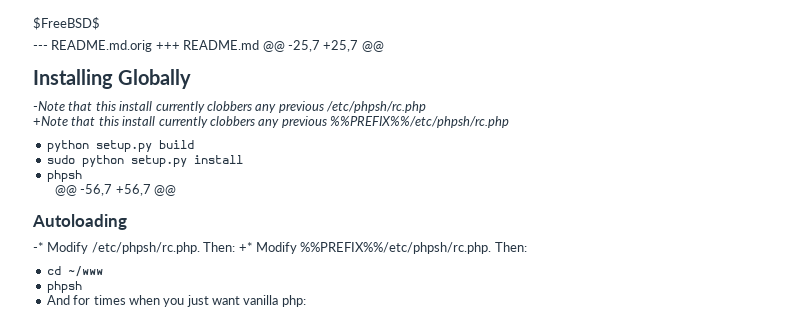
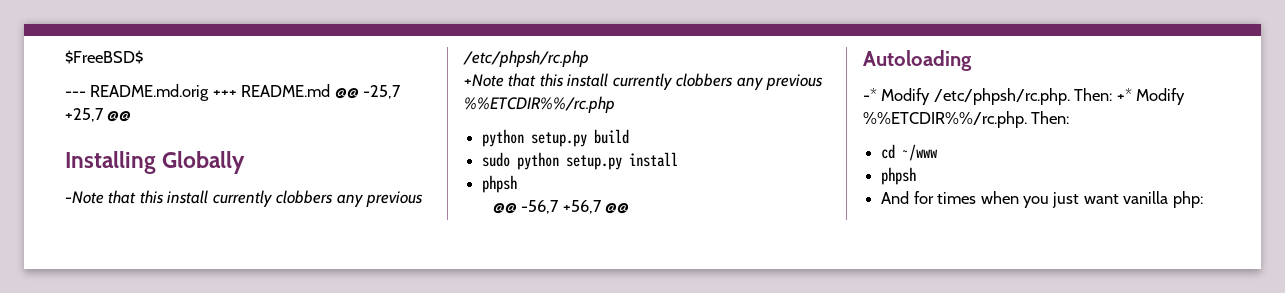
[330,116,509,128] %%PREFIX%%/etc/phpsh/rc.php -> [464,96,615,113] %%ETCDIR%%/rc.php
[300,242,492,254] %%PREFIX%%/etc/phpsh/rc.php. -> [863,111,1027,128] %%ETCDIR%%/rc.php.

